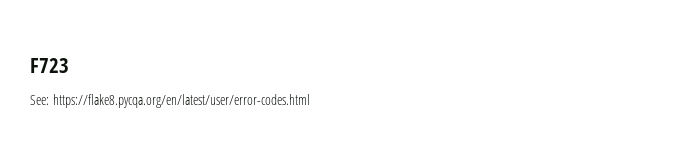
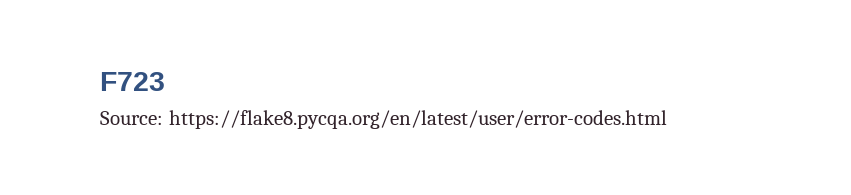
[30,95,49,105] See: -> [100,111,163,125] Source:

